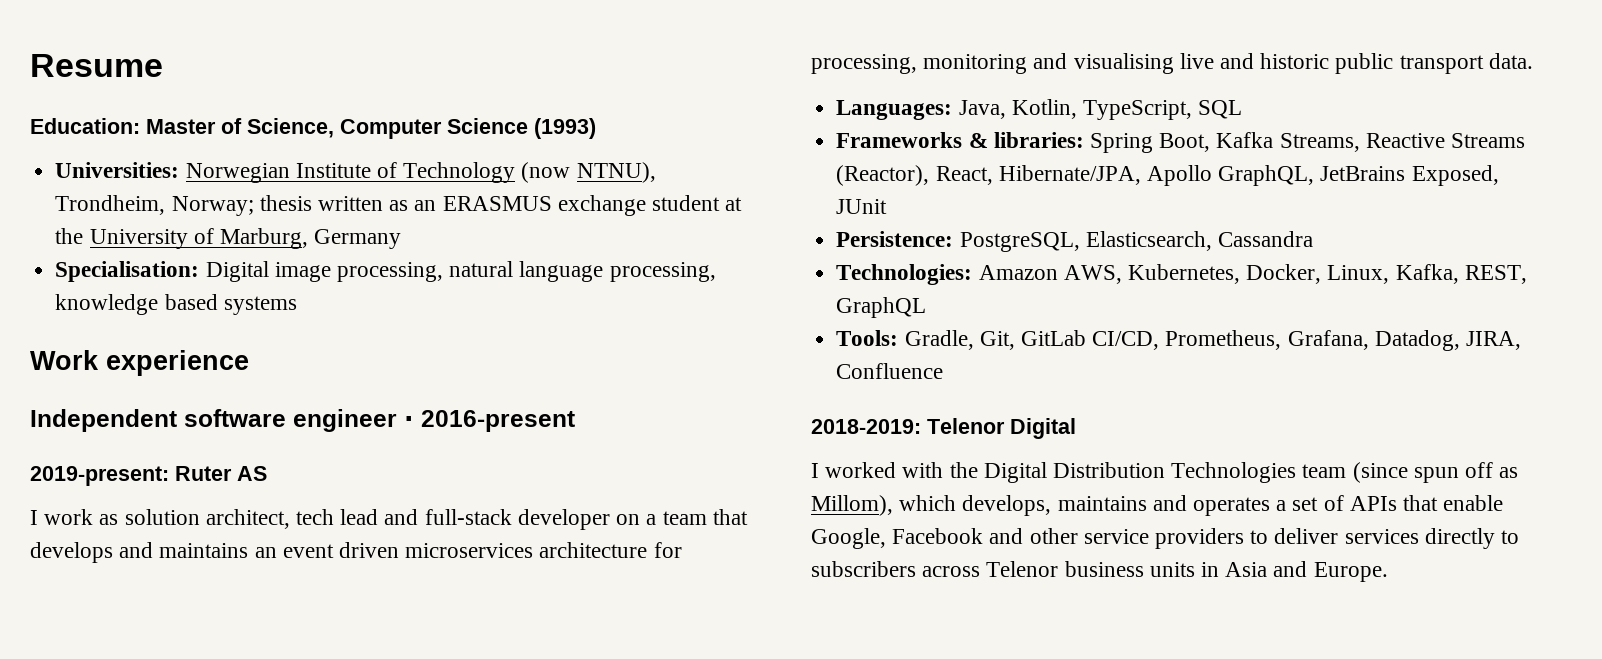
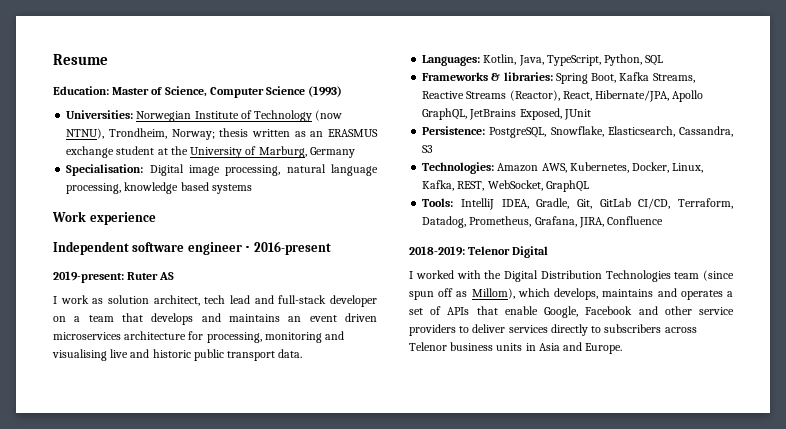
[958,99,1192,120] Java, Kotlin, TypeScript, -> [483,54,643,66] Kotlin, Java, TypeScript, Python,
[1085,231,1313,251] Elasticsearch, Cassandra -> [550,126,733,137] [422,145,434,153] Snowflake, Elasticsearch, Cassandra, S3
(1527, 274) none -> [487,180,543,191] WebSocket,
(899, 338) none -> [460,198,529,210] IntelliJ IDEA,
(1160, 340) none -> [678,198,733,209] [422,216,467,228] Terraform, Datadog,
[1374,330,1460,351] Datadog, -> (577, 221) none

